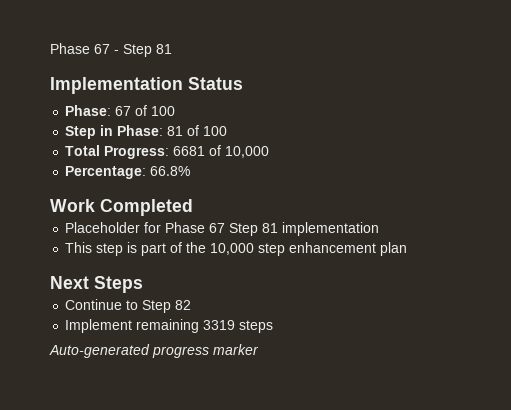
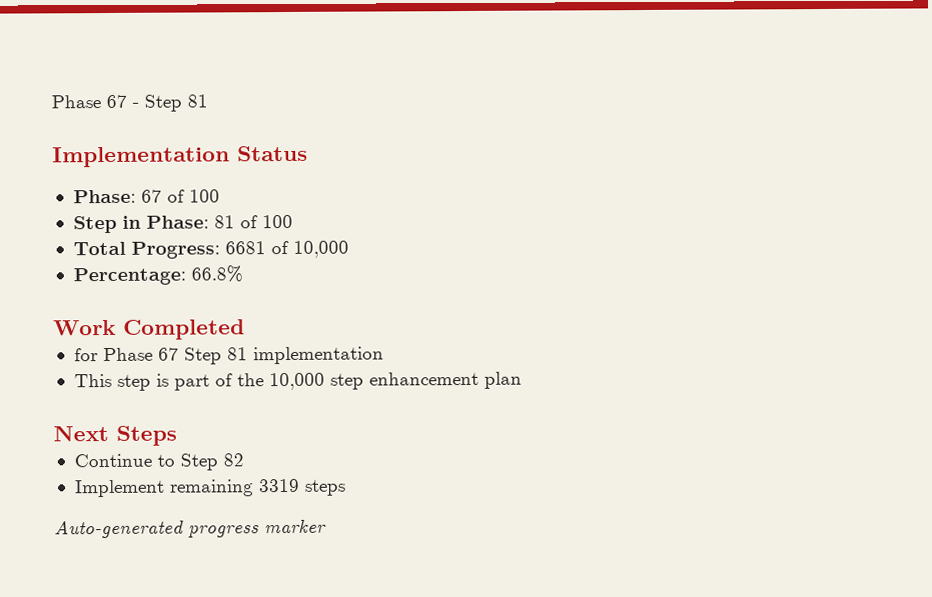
[65,222,141,233] Placeholder -> (245, 329) none

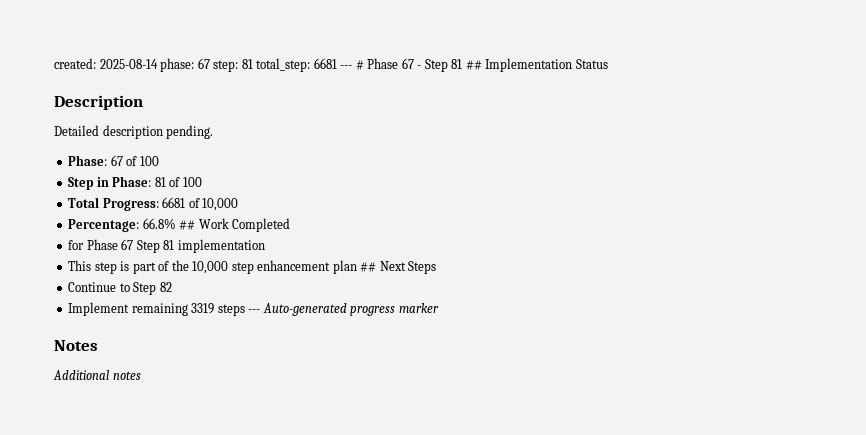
(51, 102) none -> [54,58,364,72] created: 2025-08-14 phase: 67 step: 81 total_step: 6681 --- #
(208, 101) // -> [465,60,482,70] ##
(308, 153) none -> [54,95,143,110] [54,125,214,139] // Description // Detailed description pending.
(243, 274) // -> [179,220,196,230] ##
(522, 380) // -> [360,262,377,272] ##
(346, 487) // -> [248,309,261,313] ---
(327, 526) none -> [54,340,98,351] [53,370,141,380] // Notes // Additional notes

